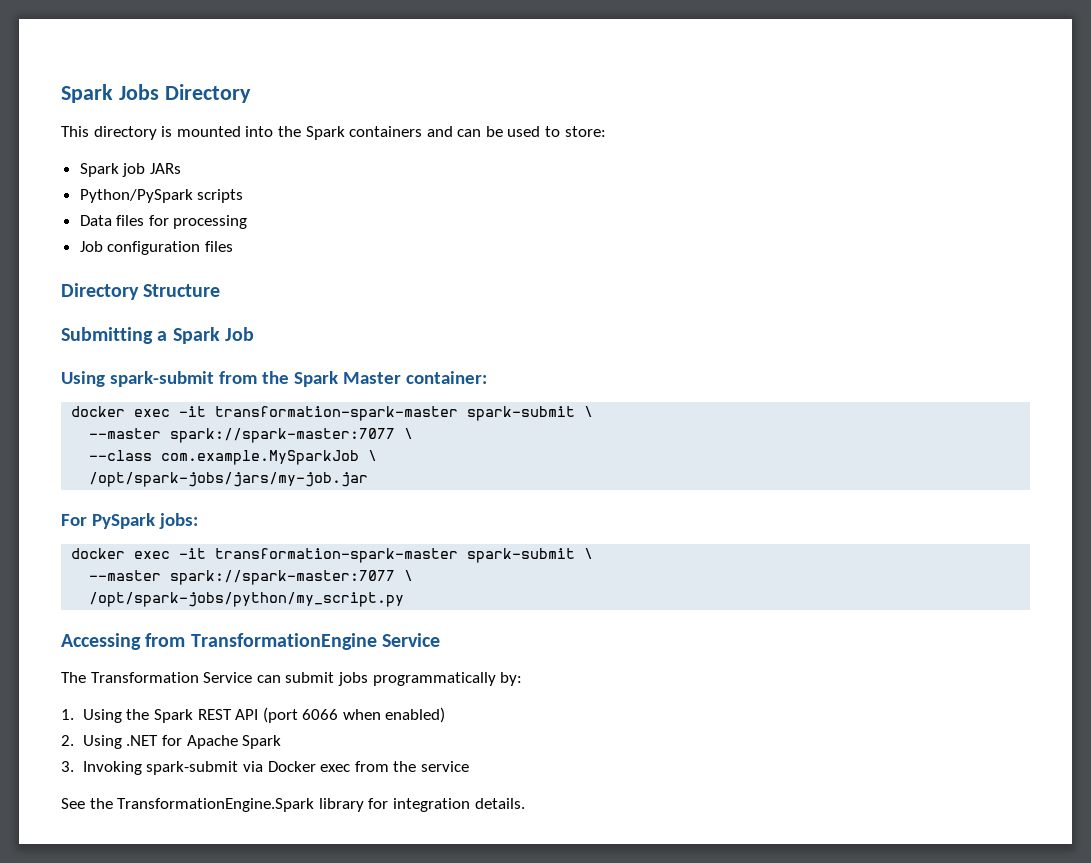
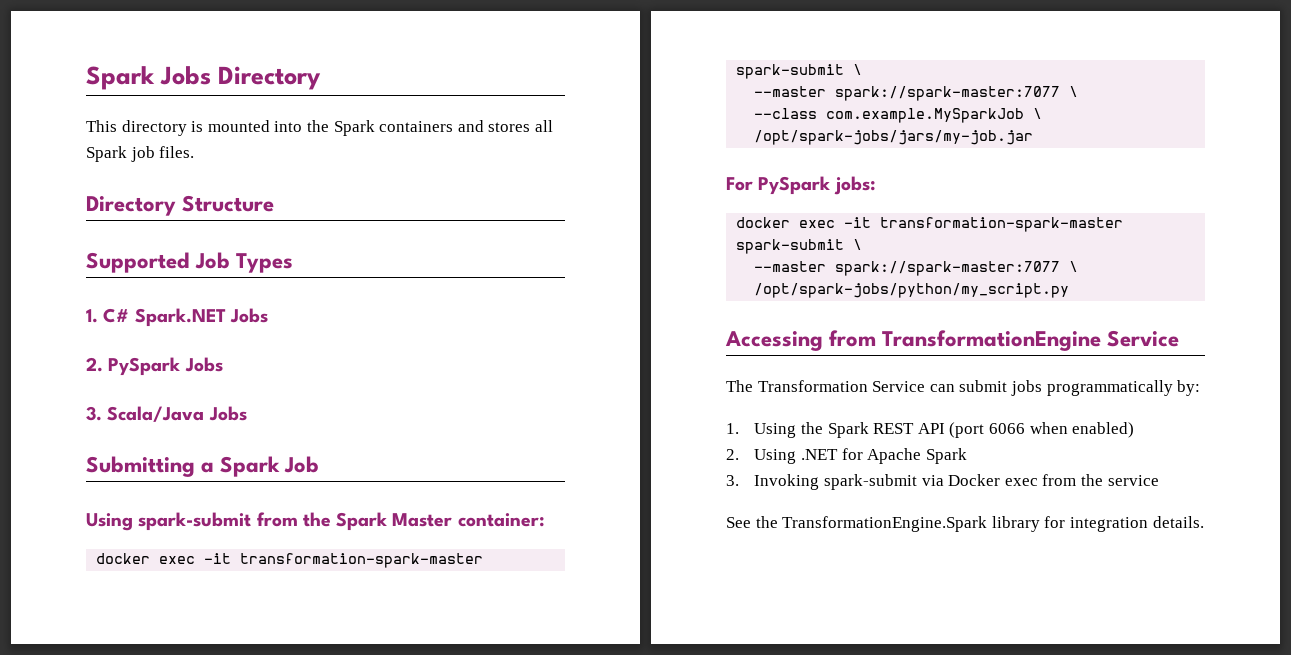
[457,126,606,137] [79,163,181,177] [79,189,244,203] [79,215,248,229] [79,241,233,255] [61,283,221,300] can be used to store: // Spark job JARs // Python/PySpark scripts // Data files for processing // Job configuration files // Directory Structure -> [488,120,553,132] [86,146,195,162] [86,195,275,216] [86,252,294,273] [86,308,268,327] [86,357,223,376] [86,406,247,422] stores all Spark job files. // Directory Structure // Supported Job Types // 1. C# Spark.NET Jobs // 2. PySpark Jobs // 3. Scala/Java Jobs

